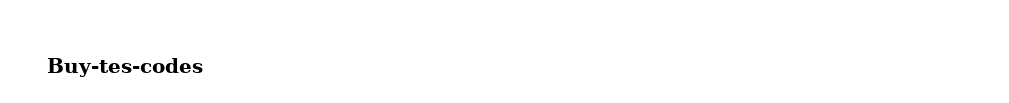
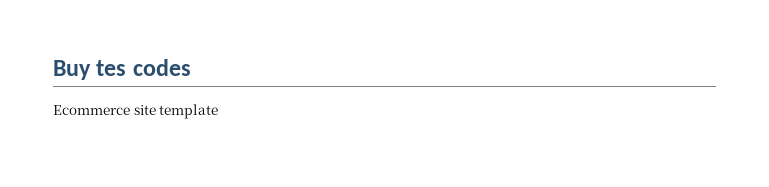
[47,58,203,77] Buy-tes-codes -> [53,59,191,80] [53,104,219,119] Buy tes codes // Ecommerce site template

